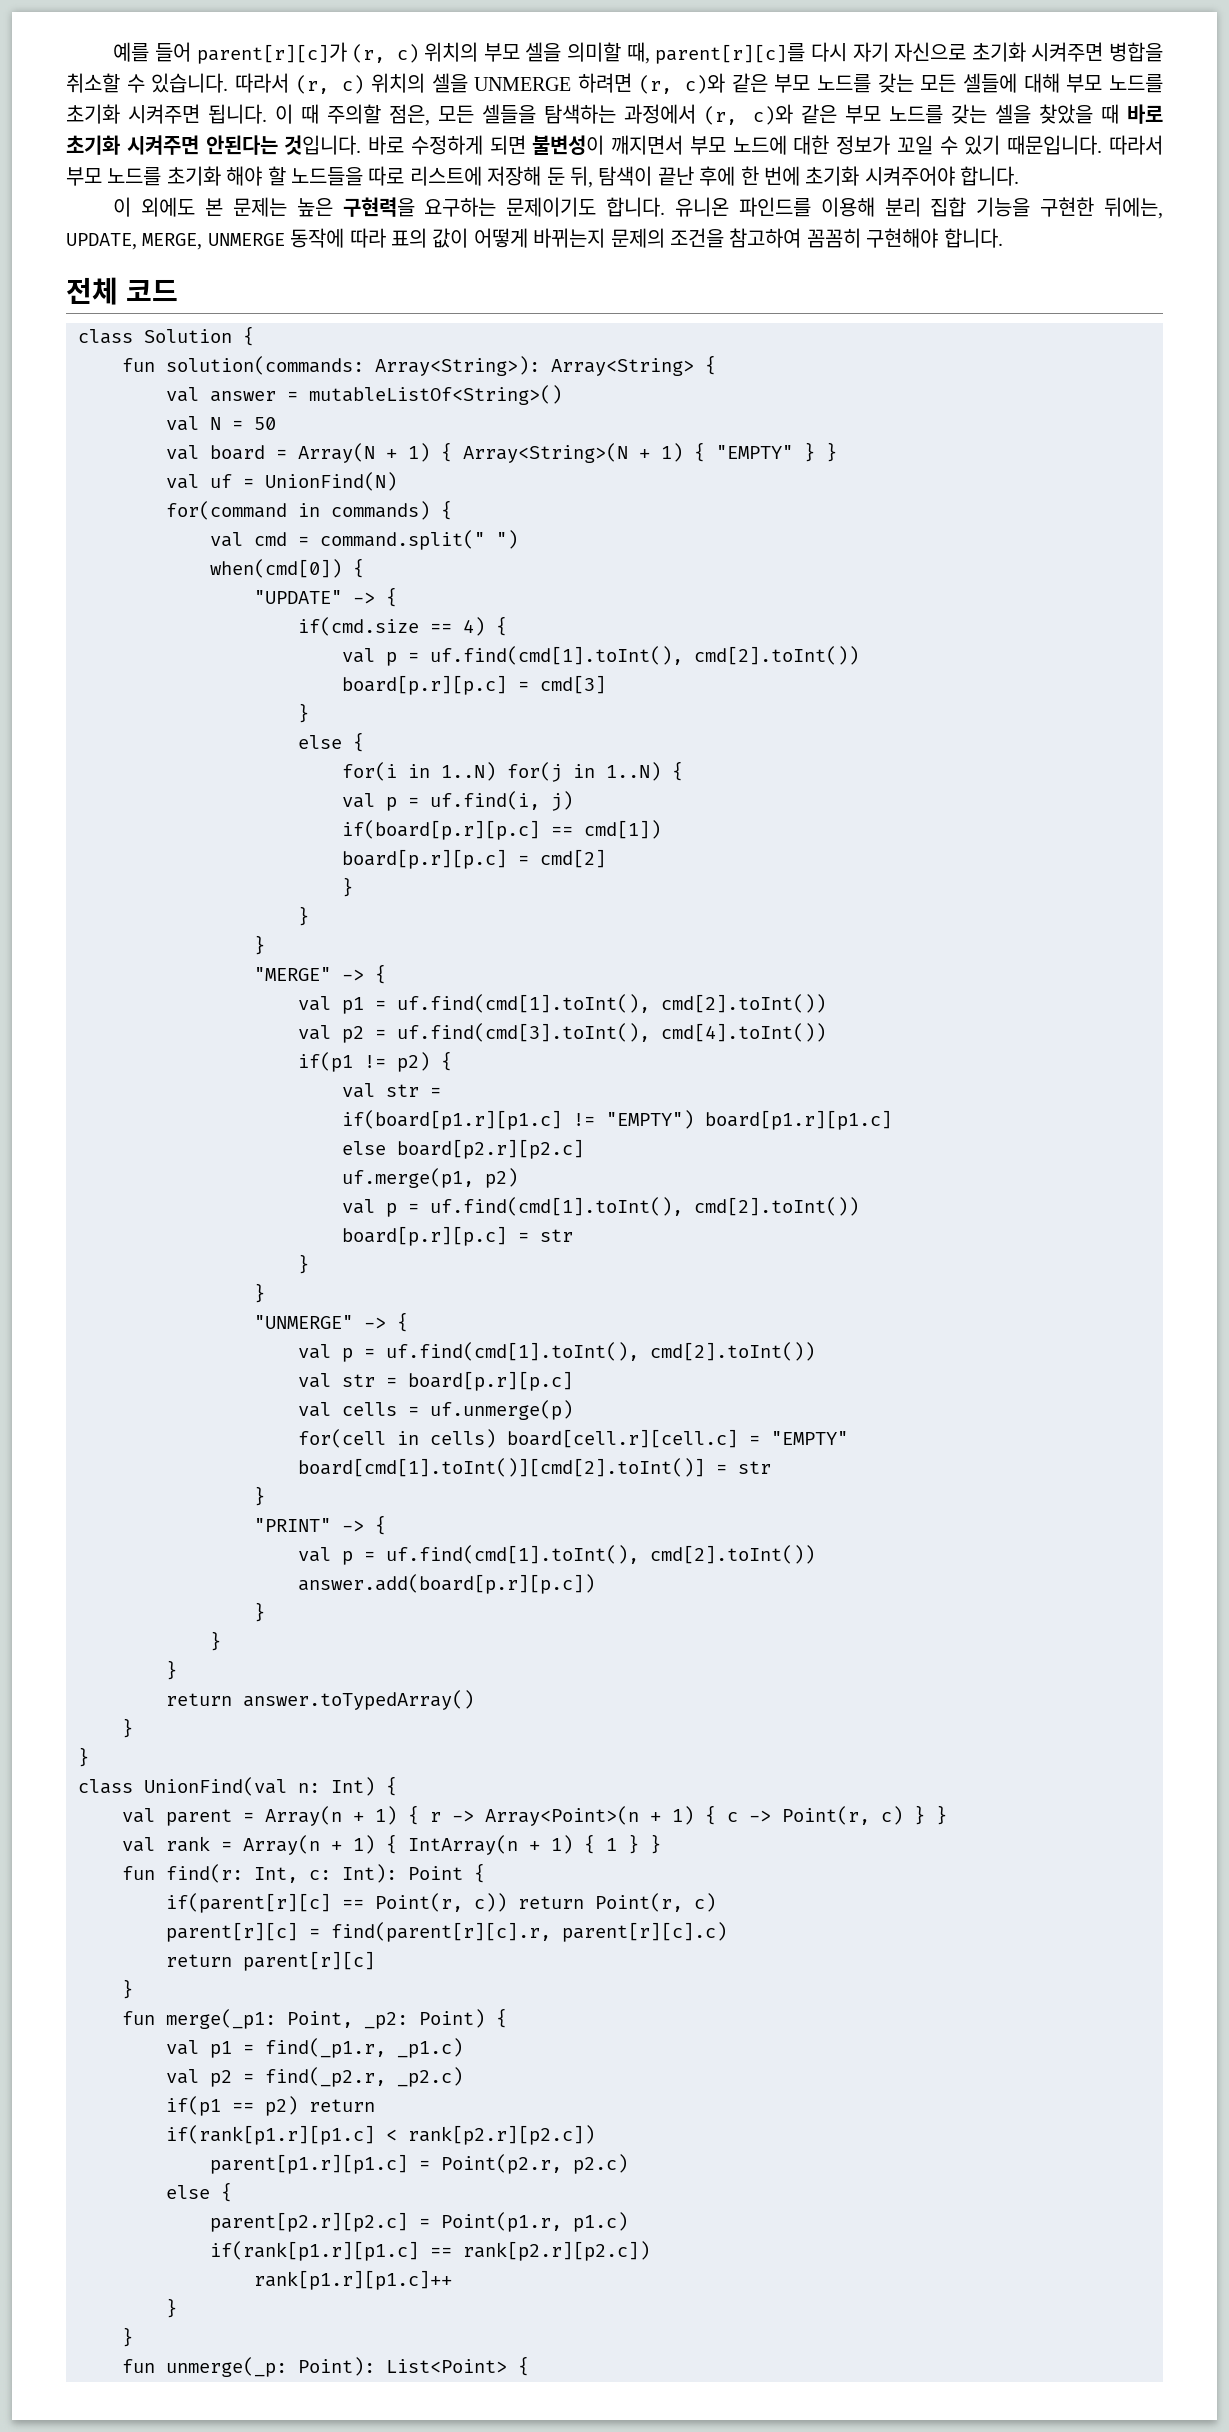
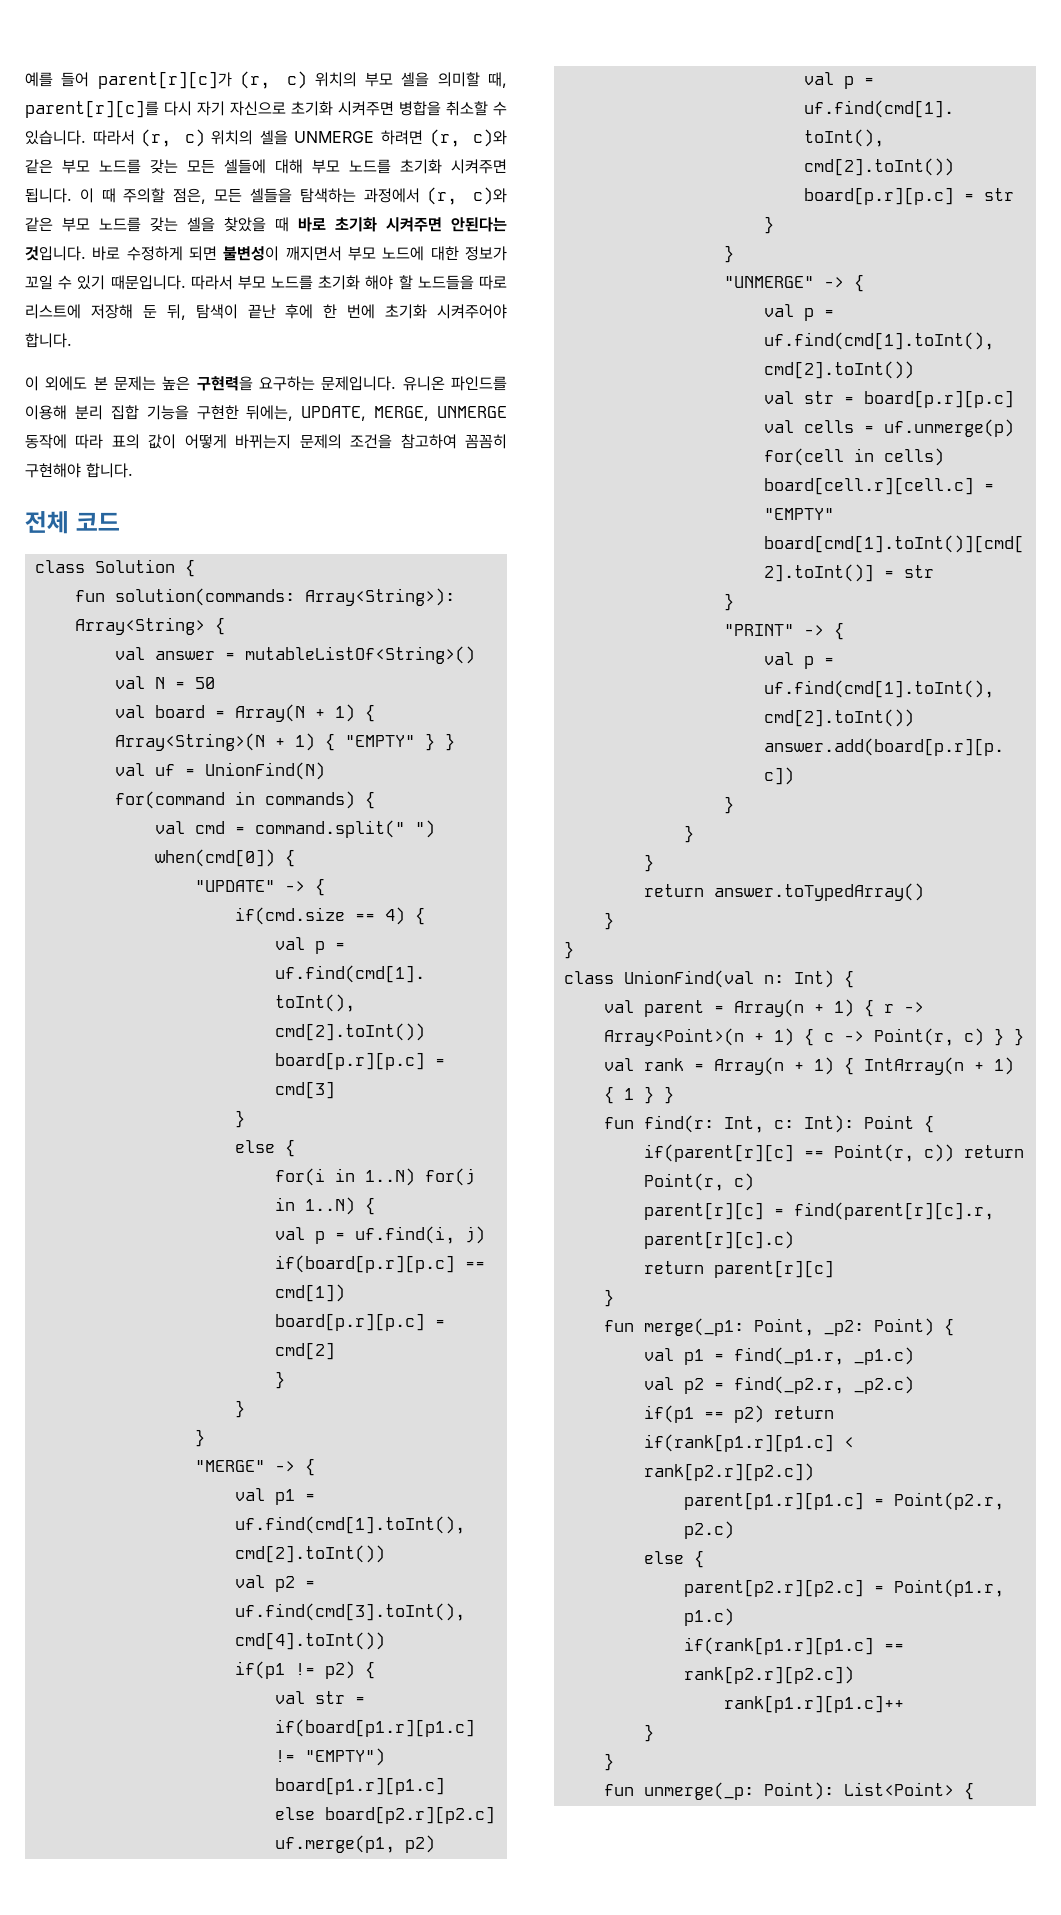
[506,197,666,217] 문제이기도 합니다. -> [321,376,397,391] 문제입니다.

